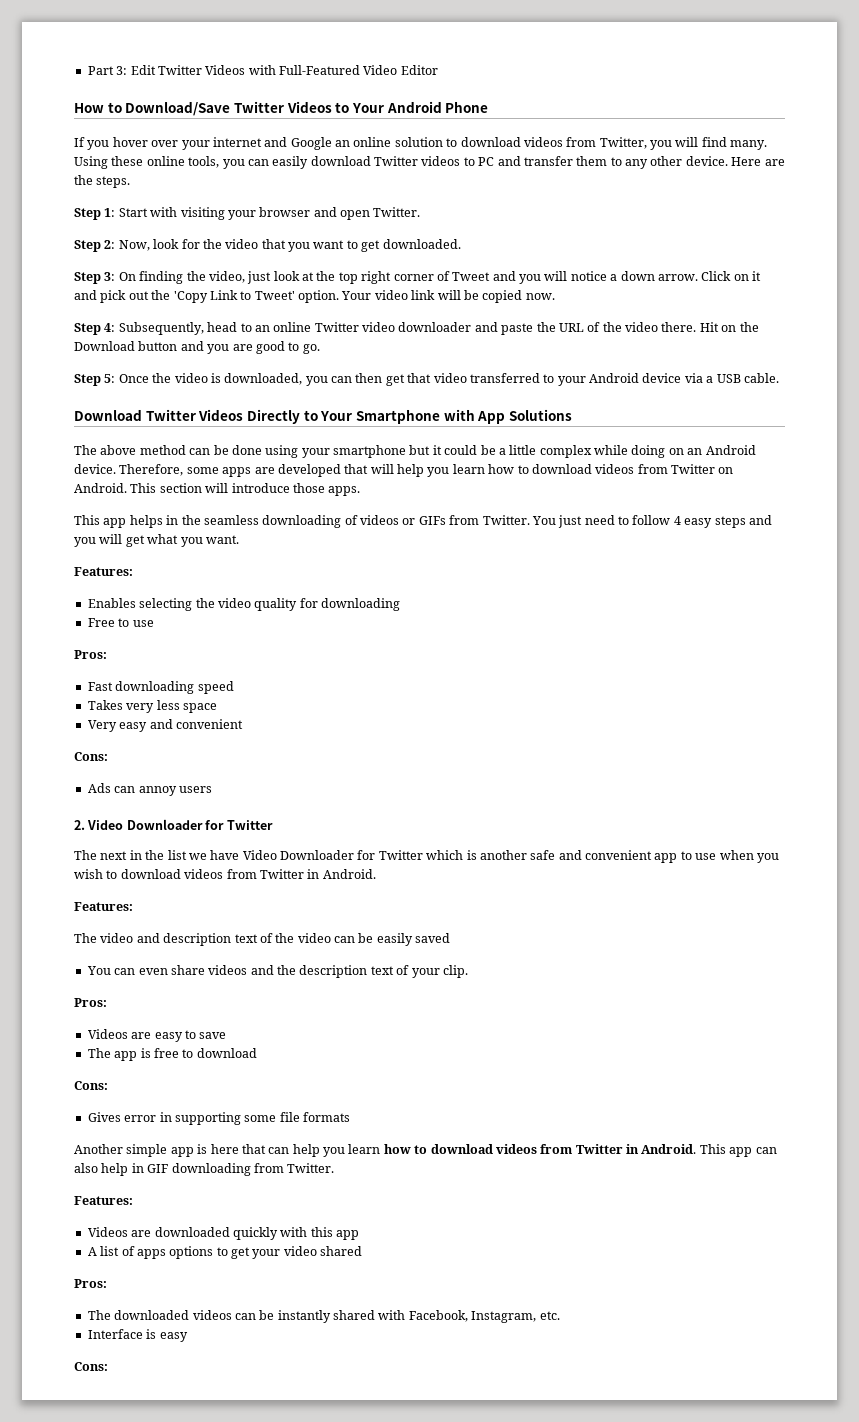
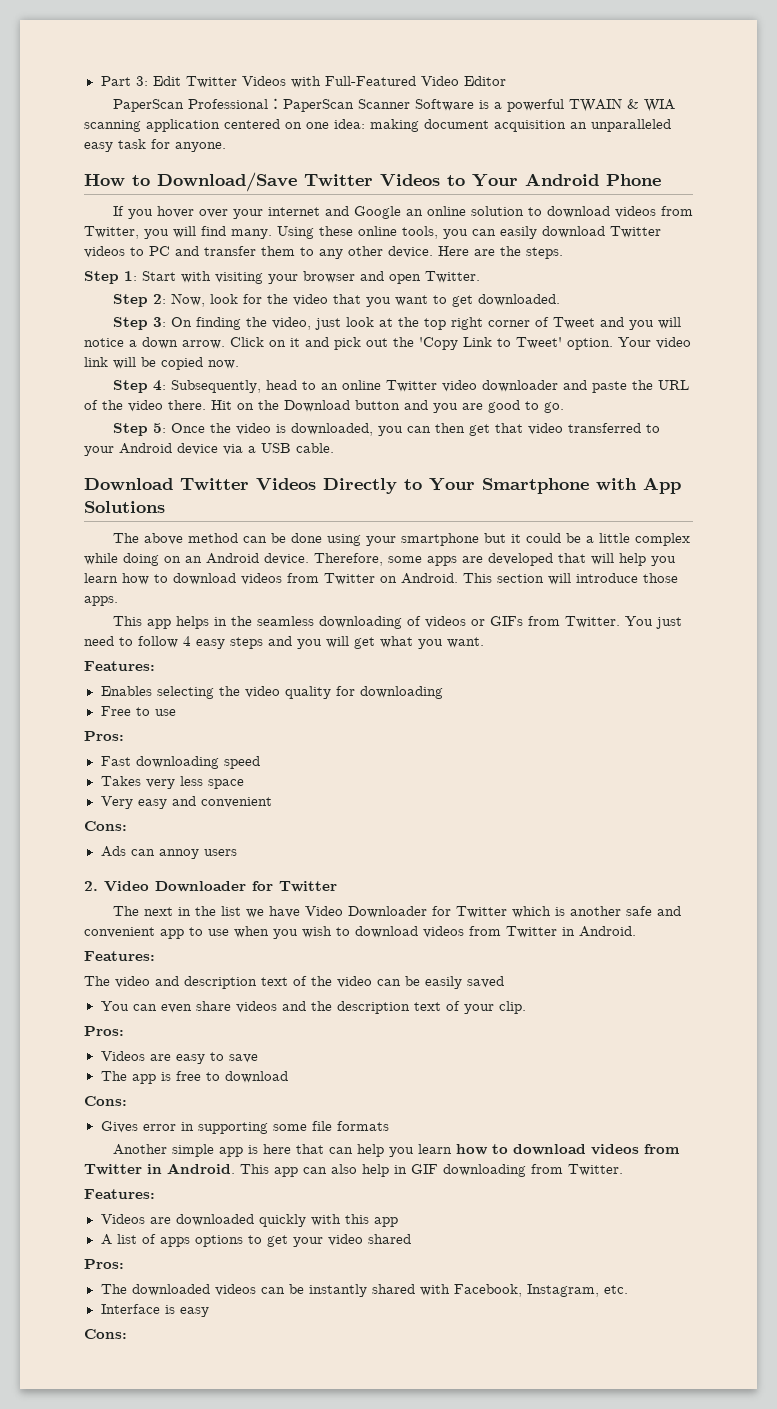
(438, 70) none -> [112,98,675,112] [84,119,671,132] [84,139,226,152] // PaperScan Professional：PaperScan Scanner Software is a powerful TWAIN & WIA scanning application centered on one idea: making document acquisition an unparalleled easy task for anyone.

